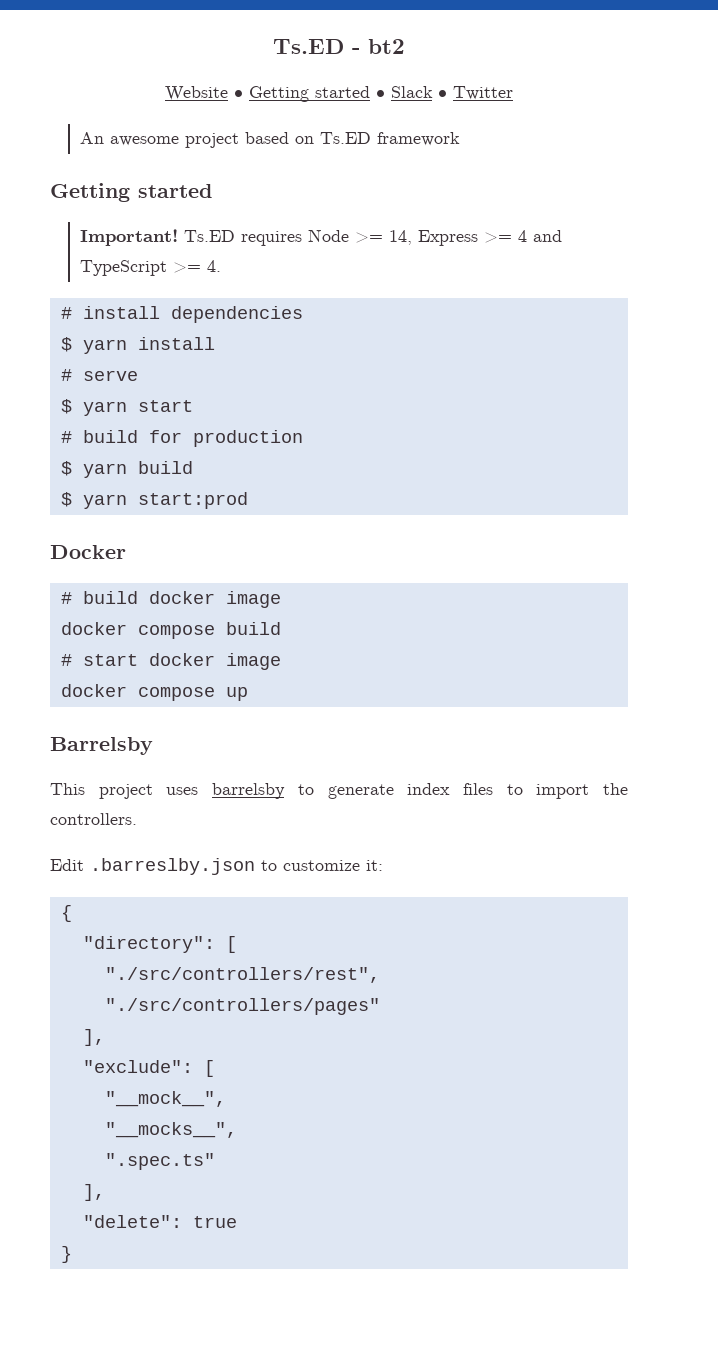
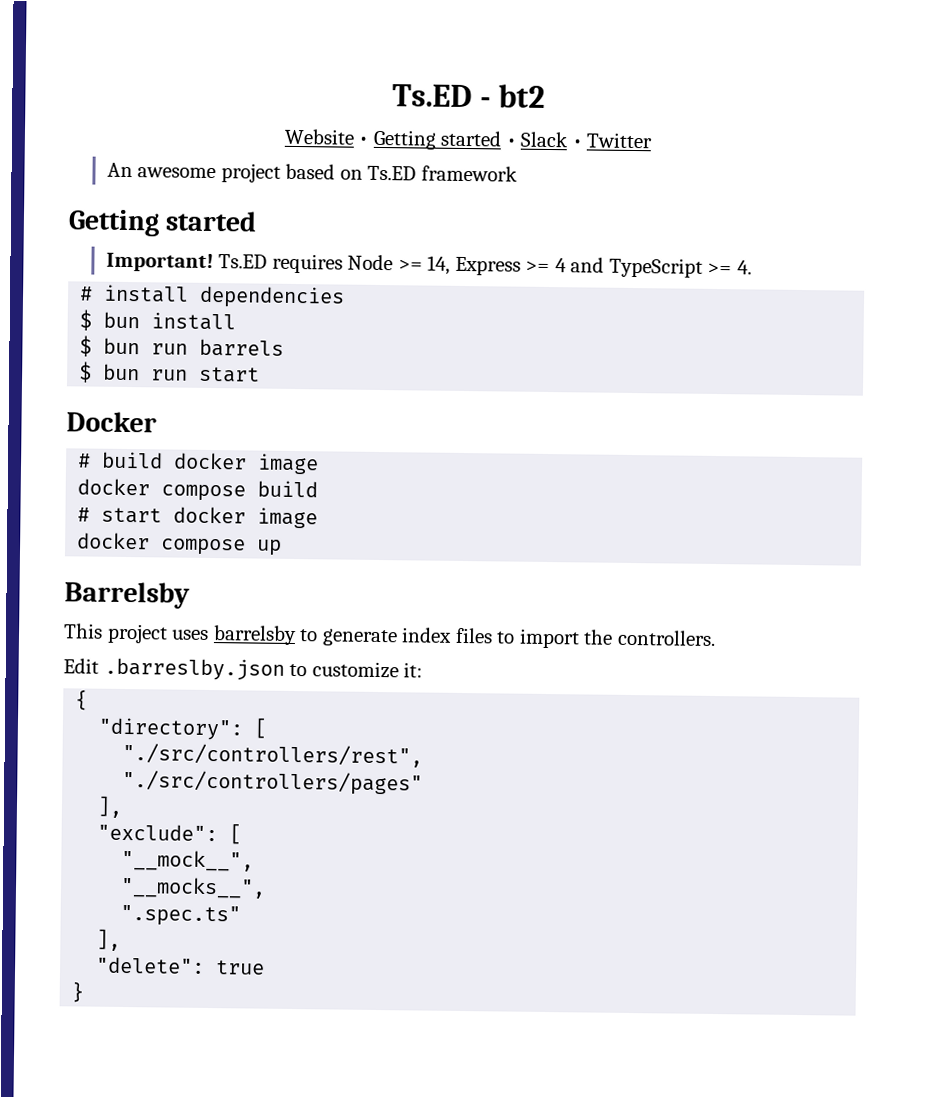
[82,339,127,354] yarn -> [103,311,141,329] bun
[60,369,138,381] [60,399,193,416] [60,430,303,447] [60,461,193,478] [60,492,248,509] # serve // $ yarn start // # build for production // $ yarn build // $ yarn start:prod -> [79,335,285,357] [79,361,261,383] $ bun run barrels // $ bun run start

